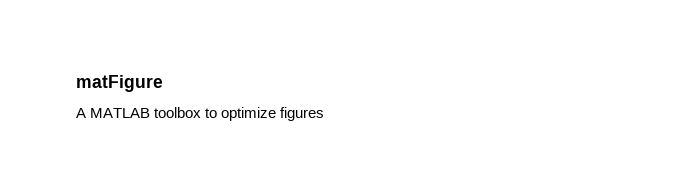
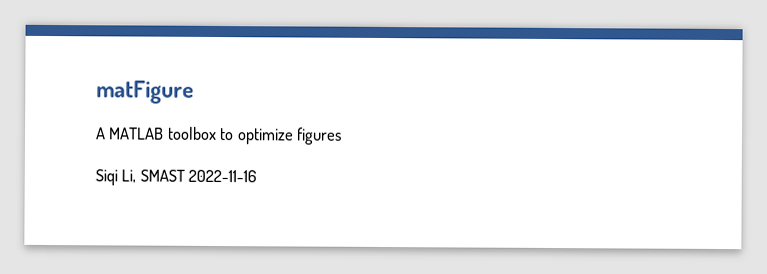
(325, 114) none -> [95,169,258,186] // Siqi Li, SMAST 2022-11-16

